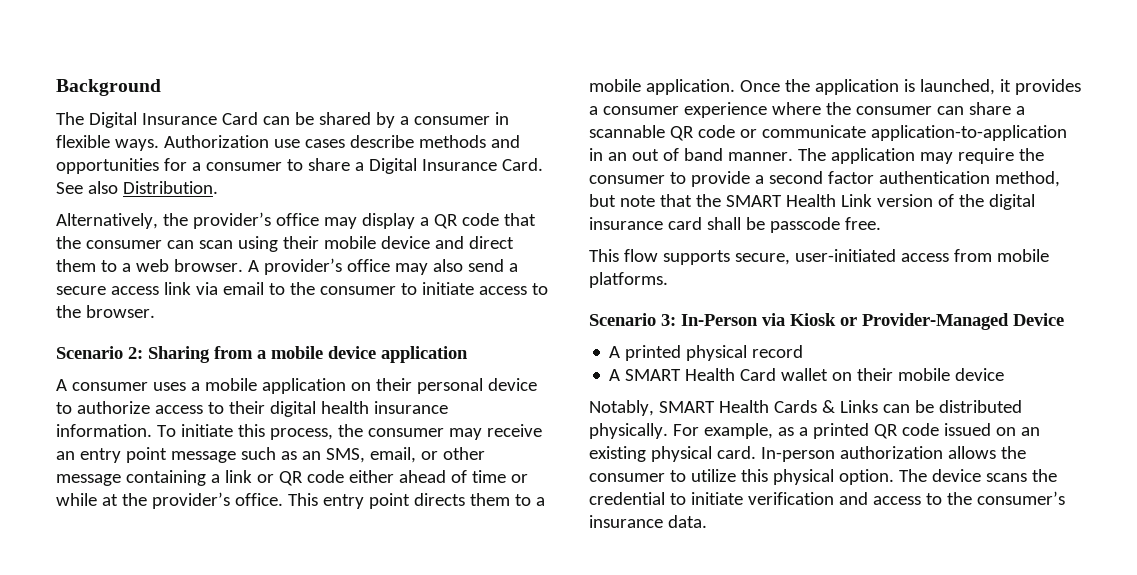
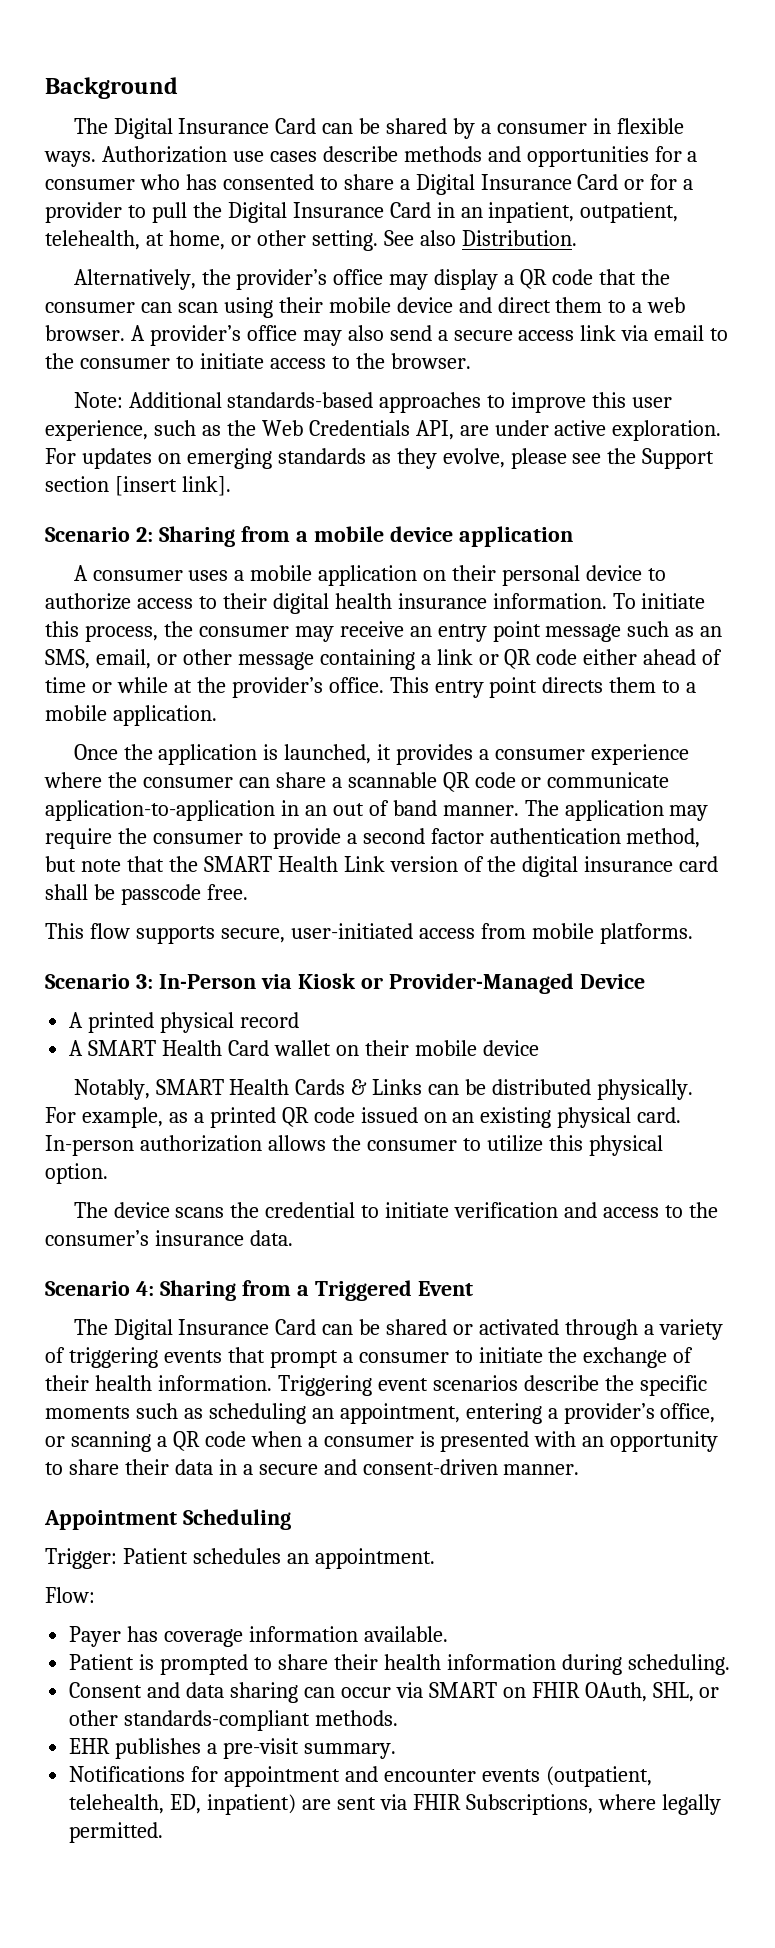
(282, 166) none -> [139,174,314,190] who has consented
[501,158,543,171] Card. -> [577,174,694,190] [45,202,679,223] [45,230,378,251] Card or for a provider to pull the Digital Insurance Card in an inpatient, outpatient, telehealth, at home, or other setting.
(155, 311) none -> [73,392,673,413] [45,420,722,441] [45,448,715,469] [45,476,231,496] // Note: Additional standards-based approaches to improve this user experience, such as the Web Credentials API, are under active exploration. For updates on emerging standards as they evolve, please see the Support section [insert link].
(735, 87) none -> (217, 715) //
(894, 477) none -> (108, 1173) //
(707, 521) none -> [45,1280,473,1301] [73,1319,723,1340] [45,1347,694,1368] [45,1375,707,1396] [45,1403,716,1424] [45,1431,719,1452] [45,1459,580,1475] [44,1509,291,1530] [45,1548,435,1569] [45,1587,95,1603] [69,1626,448,1647] [69,1654,730,1675] [69,1682,720,1703] [69,1710,399,1731] [69,1738,396,1759] [69,1766,652,1787] [69,1794,721,1815] [69,1822,164,1843] // Scenario 4: Sharing from a Triggered Event // The Digital Insurance Card can be shared or activated through a variety of triggering events that prompt a consumer to initiate the exchange of their health information. Triggering event scenarios describe the specific moments such as scheduling an appointment, entering a provider’s office, or scanning a QR code when a consumer is presented with an opportunity to share their data in a secure and consent-driven manner. // Appointment Scheduling // Trigger: Patient schedules an appointment. // Flow: // Payer has coverage information available. // Patient is prompted to share their health information during scheduling. // Consent and data sharing can occur via SMART on FHIR OAuth, SHL, or other standards-compliant methods. // EHR publishes a pre-visit summary. // Notifications for appointment and encounter events (outpatient, telehealth, ED, inpatient) are sent via FHIR Subscriptions, where legally permitted.

